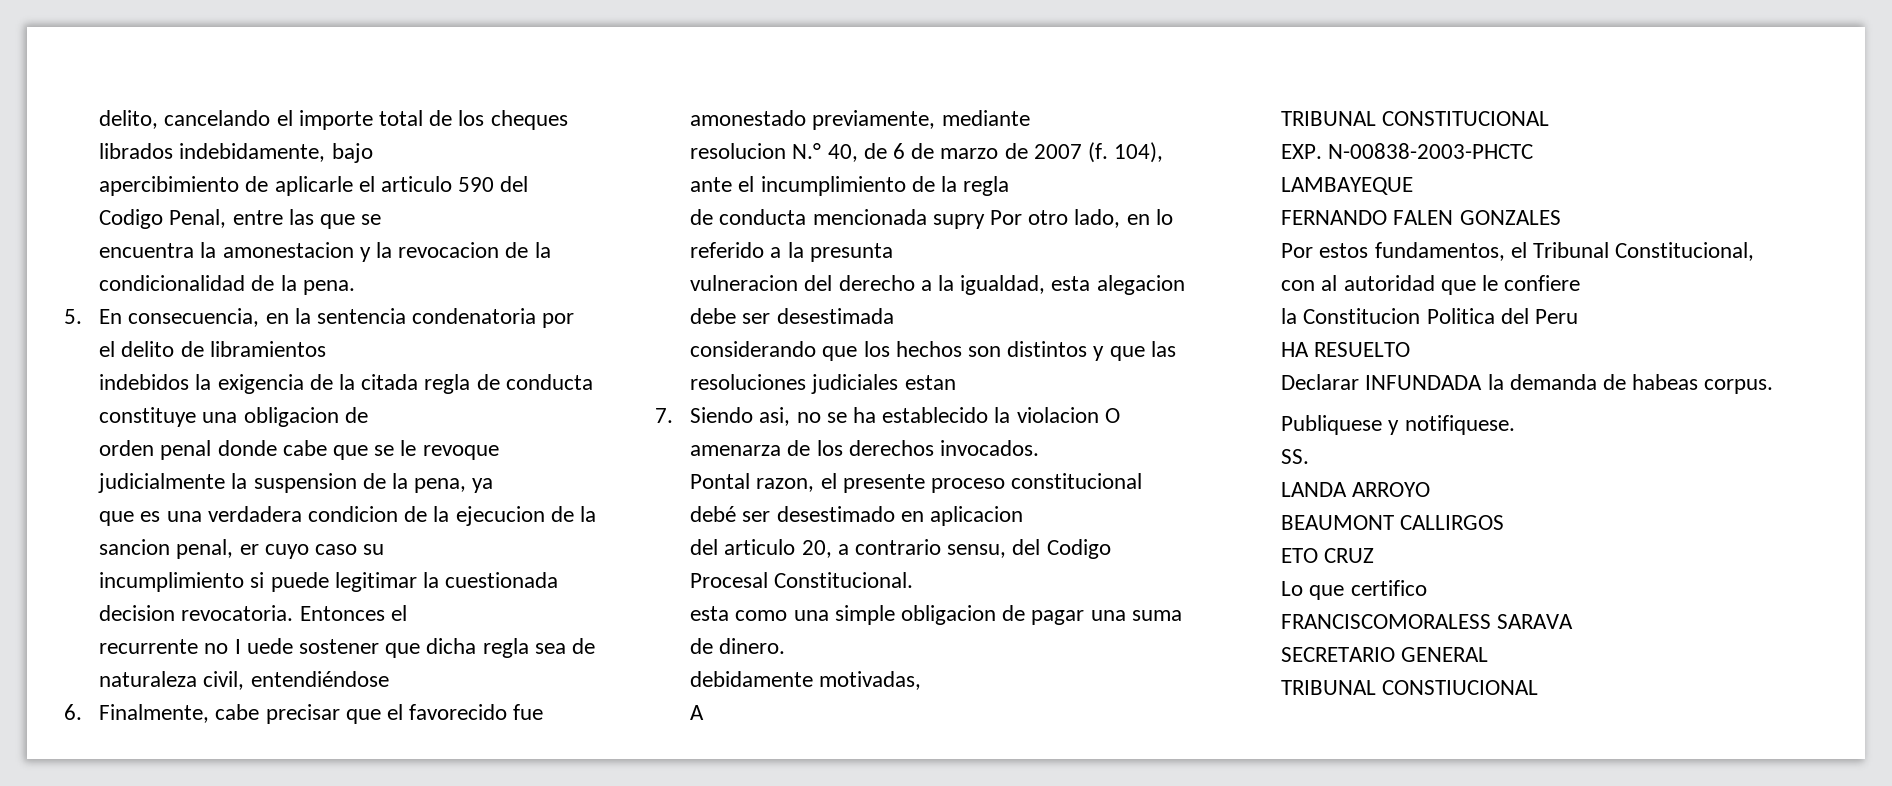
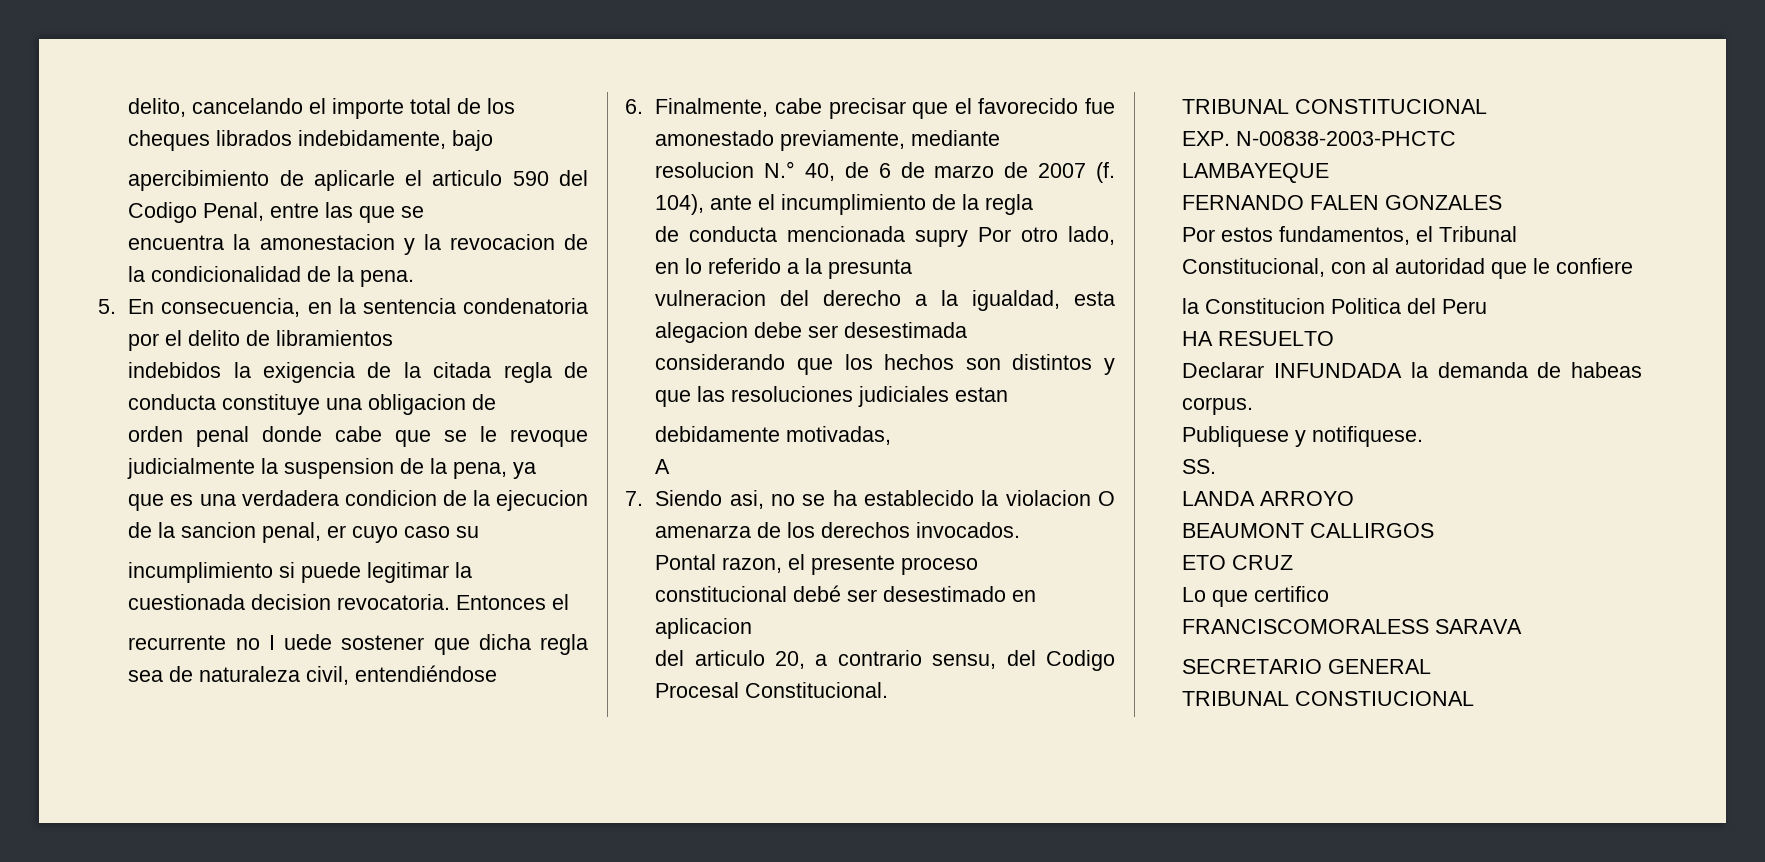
(956, 382) none -> [655,426,892,445] [655,459,671,474] // debidamente motivadas, // A
[690,605,1182,625] [690,638,786,654] [690,671,922,690] [690,705,705,720] // esta como una simple obligacion de pagar una suma de dinero. // debidamente motivadas, // A -> (889, 690) none

